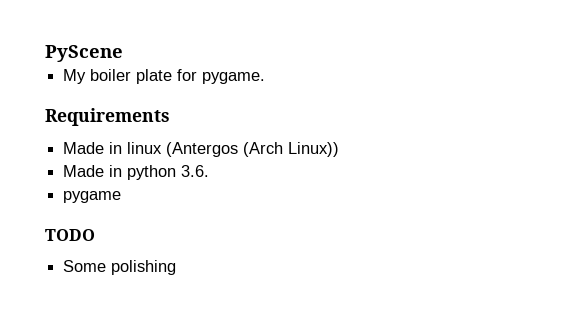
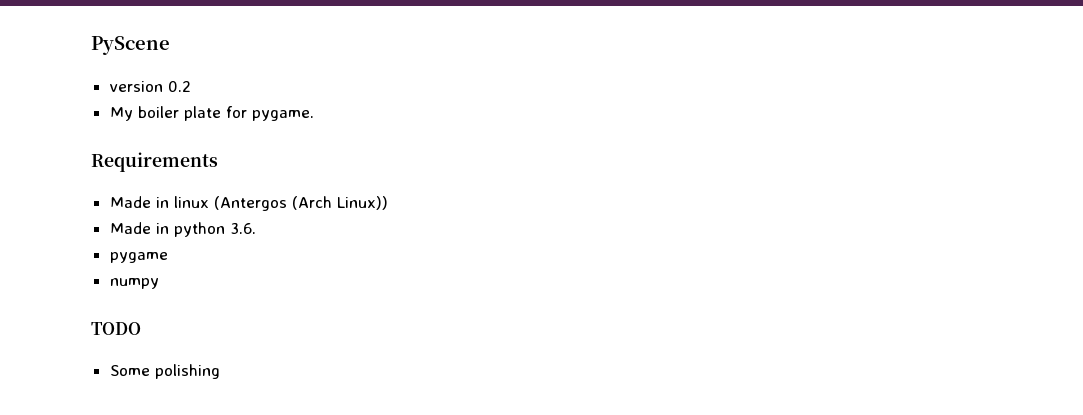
(123, 53) none -> [109,81,191,92] // version 0.2
(122, 197) none -> [109,278,159,289] // numpy

